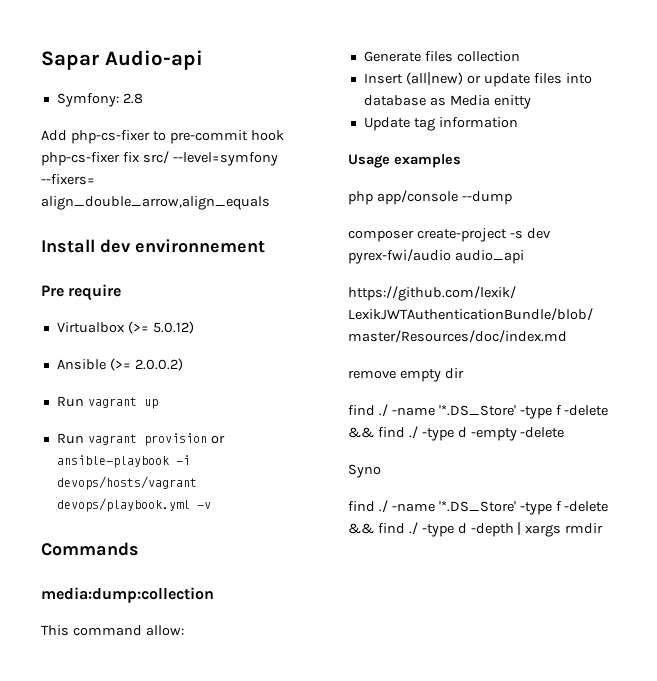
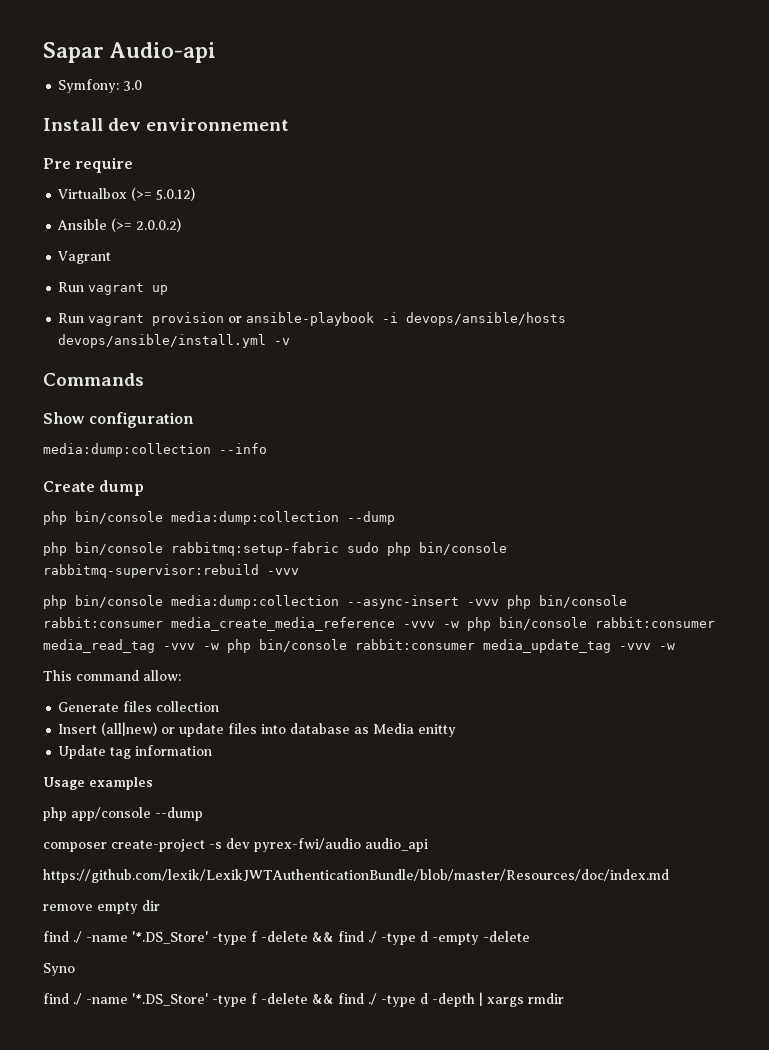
[122,93,143,104] [41,130,284,144] [41,151,278,166] [41,174,95,185] [41,196,270,210] 2.8 // Add php-cs-fixer to pre-commit hook php-cs-fixer fix src/ --level=symfony --fixers= align_double_arrow,align_equals -> [123,80,143,91] 3.0
(183, 364) none -> [58,251,112,264] // Vagrant
[56,476,197,490] [56,498,190,512] devops/hosts/vagrant devops/playbook.yml -> [406,312,567,326] [58,334,267,348] devops/ansible/hosts devops/ansible/install.yml
[41,587,214,603] // media:dump:collection -> [43,412,195,428] [43,443,267,457] [43,480,145,496] [43,511,395,525] [43,542,507,556] [43,564,299,578] [43,595,627,609] [43,617,715,631] [43,639,675,653] // Show configuration // media:dump:collection --info // Create dump // php bin/console media:dump:collection --dump // php bin/console rabbitmq:setup-fabric sudo php bin/console rabbitmq-supervisor:rebuild -vvv // php bin/console media:dump:collection --async-insert -vvv php bin/console rabbit:consumer media_create_media_reference -vvv -w php bin/console rabbit:consumer media_read_tag -vvv -w php bin/console rabbit:consumer media_update_tag -vvv -w

